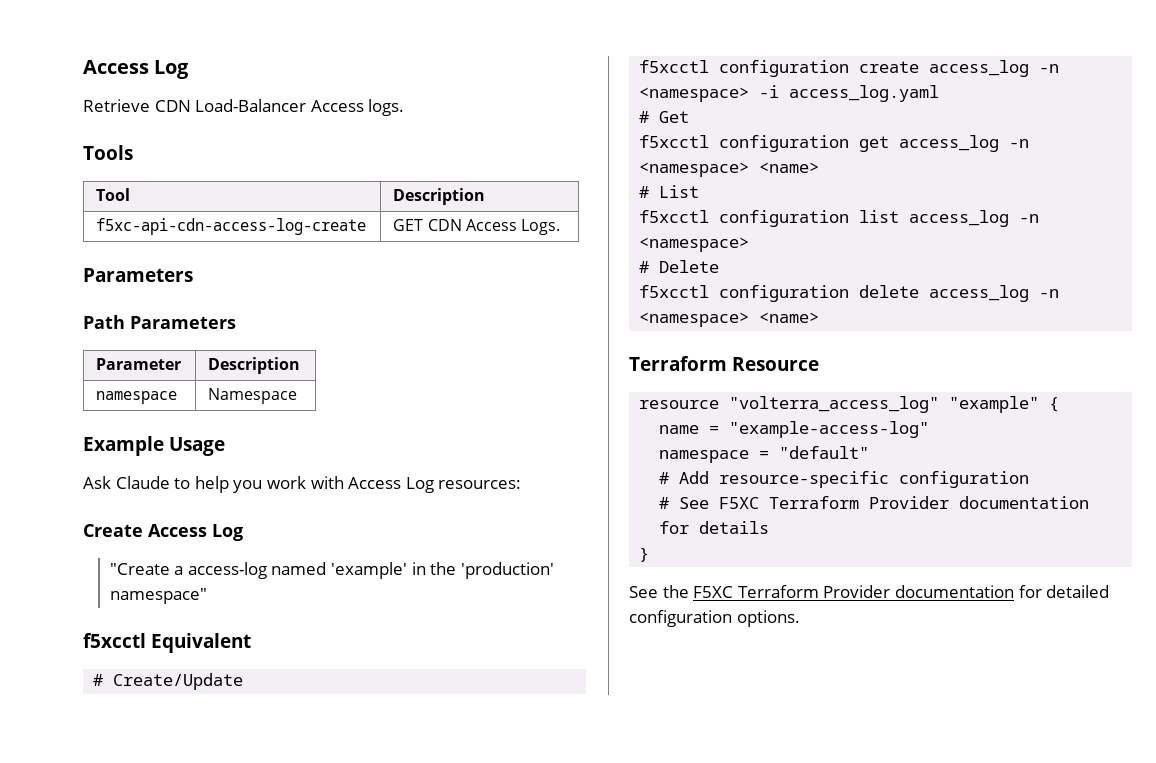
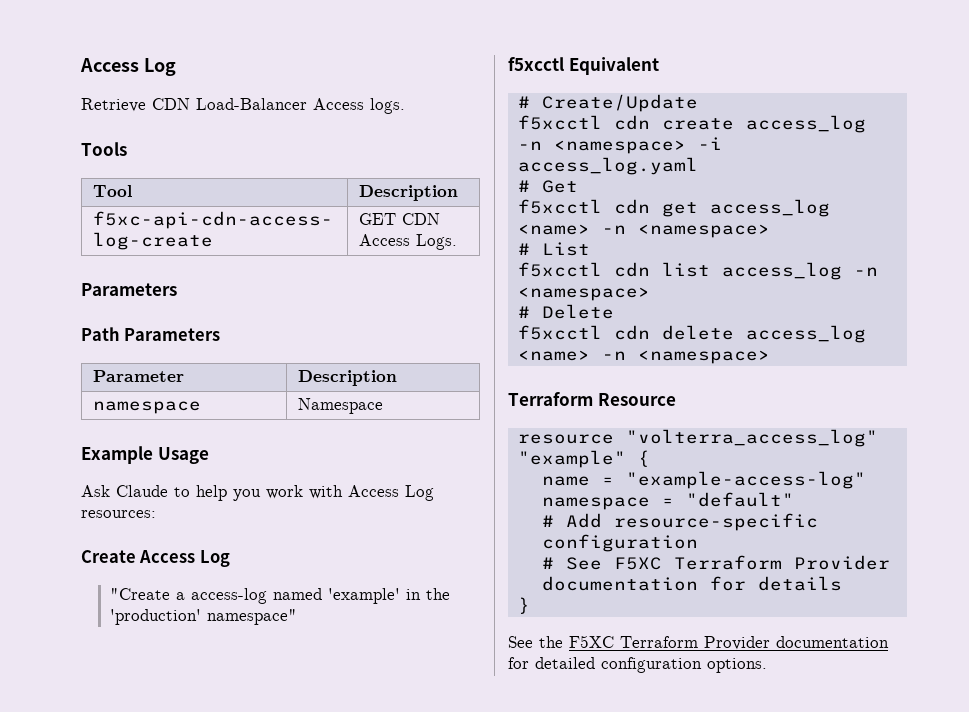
[719,60,850,77] configuration -> [613,115,650,130] cdn
[719,135,850,152] configuration -> [613,199,650,214] cdn
[1009,139,1030,148] [639,162,820,177] -n <namespace> <name> -> [517,224,770,238] <name> -n <namespace>
[719,210,850,227] configuration -> [613,262,650,277] cdn
[719,285,850,302] configuration -> [613,325,650,340] cdn
[1039,289,1060,298] [639,312,820,327] -n <namespace> <name> -> [517,350,770,364] <name> -n <namespace>

